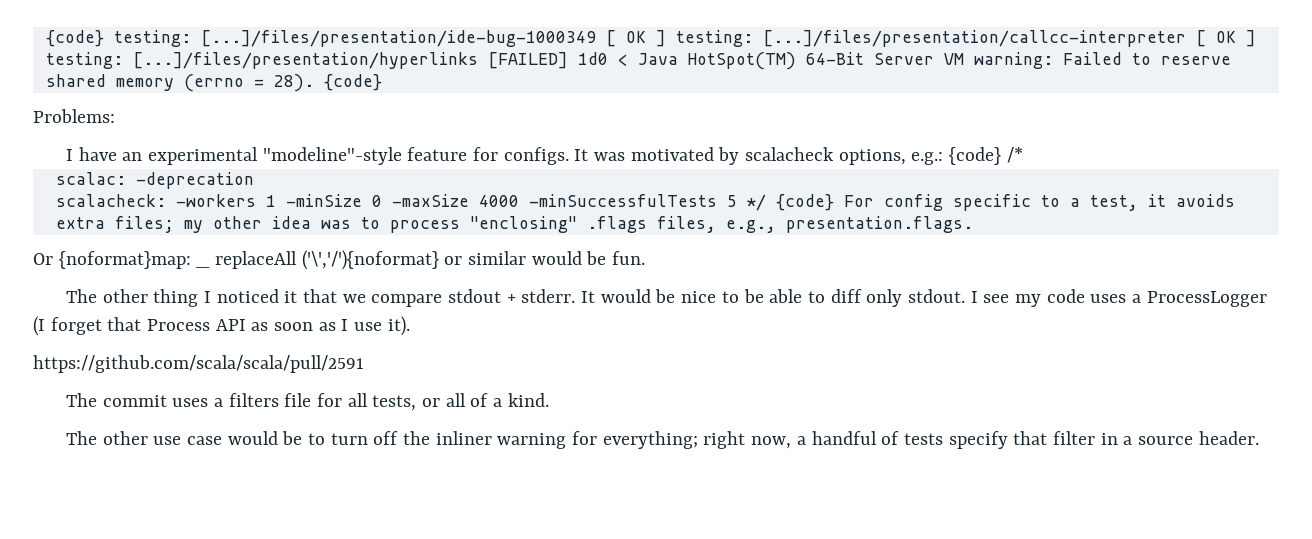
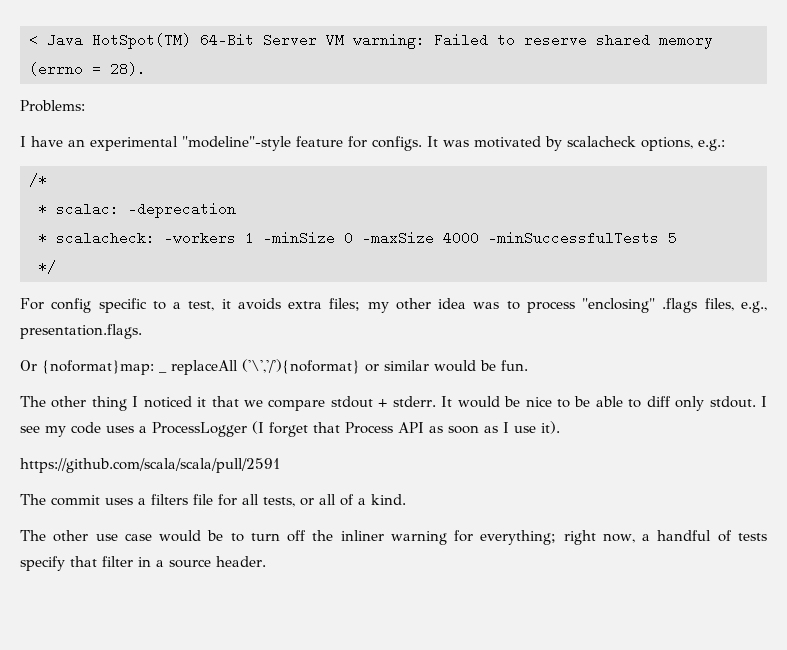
[45,30,1256,47] [45,52,608,69] {code} testing: [...]/files/presentation/ide-bug-1000349 [ OK ] testing: [...]/files/presentation/callcc-interpreter [ OK ] testing: [...]/files/presentation/hyperlinks [FAILED] 1d0 -> (29, 40) none
[323,74,382,91] {code} -> (146, 69) none
[949,147,1002,165] {code} -> (725, 145) //
(1023, 155) none -> [38,202,47,216] *
(254, 180) none -> [38,231,47,245] *
(737, 201) none -> (677, 238) //
[775,194,834,211] {code} -> (56, 267) //

